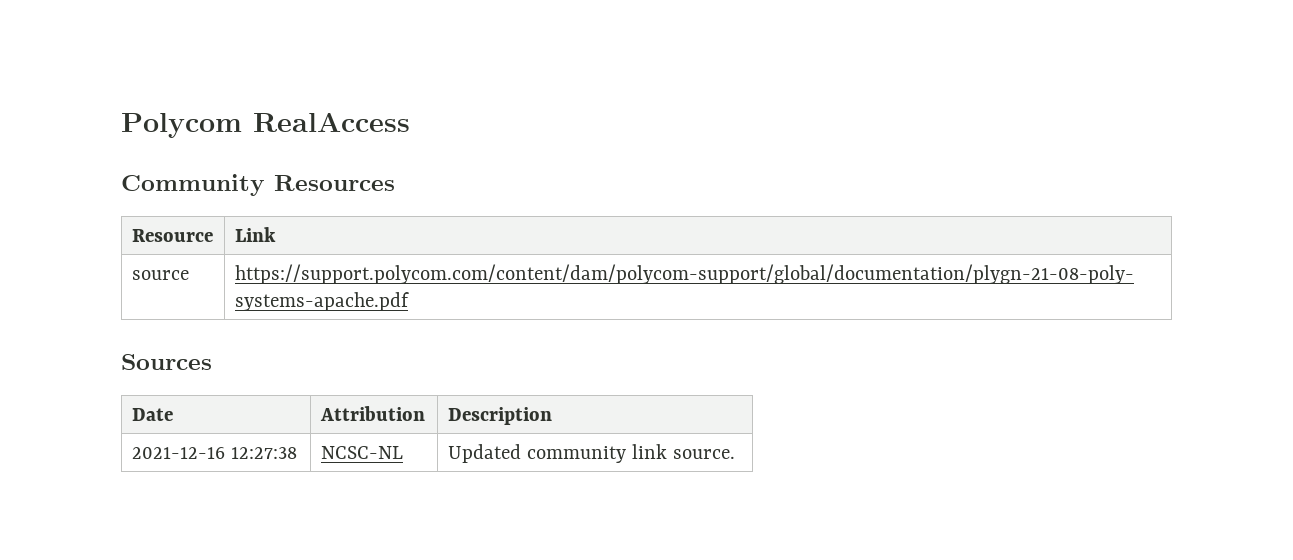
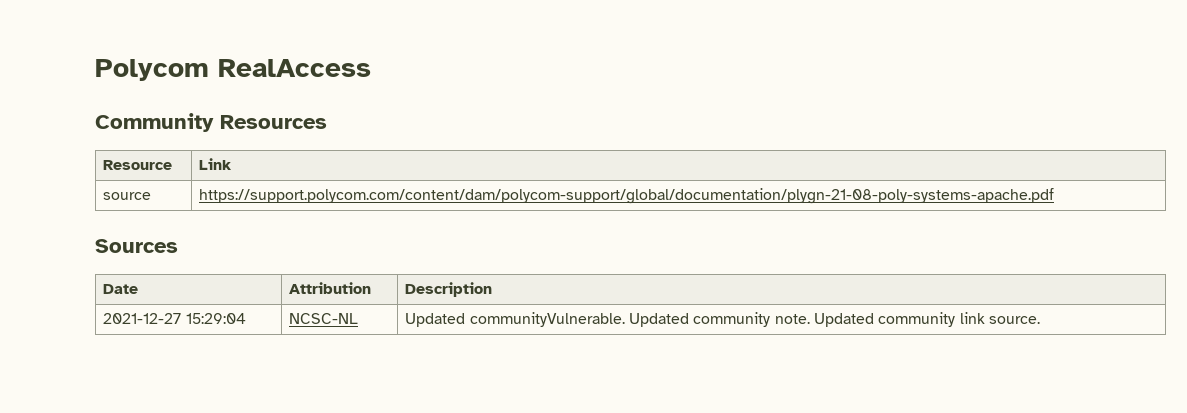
[131,447,297,459] 2021-12-16 12:27:38 -> [103,313,246,324] 2021-12-27 15:29:04
(521, 453) none -> [469,312,874,327] communityVulnerable. Updated community note. Updated

